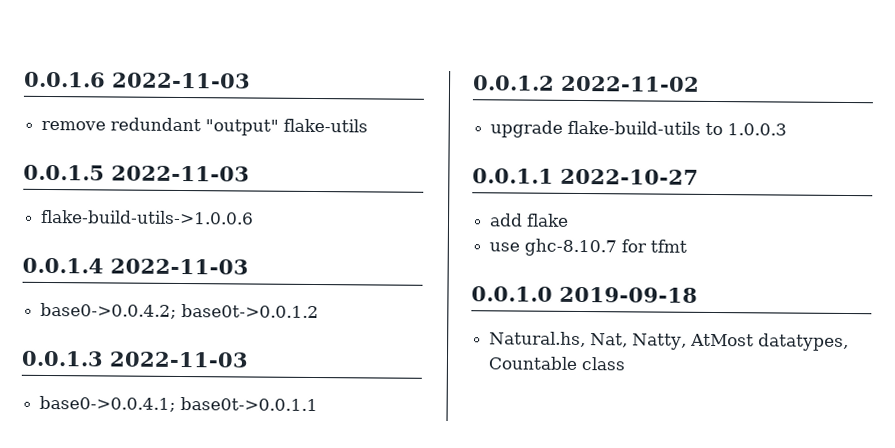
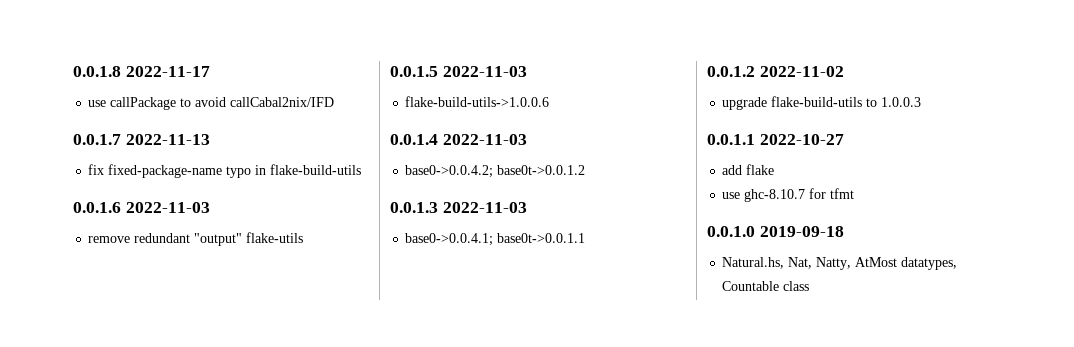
(24, 79) none -> [73,66,210,77] [88,97,335,110] [73,134,210,145] [88,164,362,178] 0.0.1.8 2022-11-17 // use callPackage to avoid callCabal2nix/IFD // 0.0.1.7 2022-11-13 // fix fixed-package-name typo in flake-build-utils //

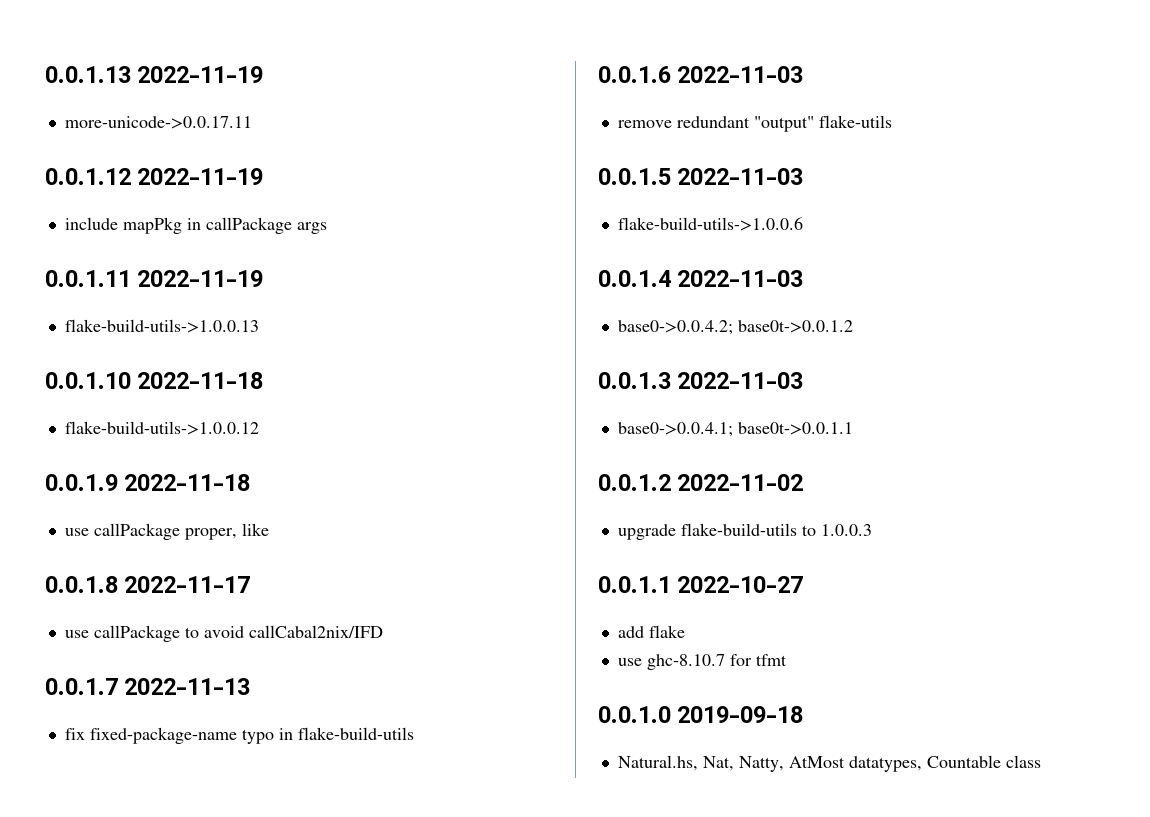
(73, 71) none -> [45,66,264,83] [64,116,252,129] [45,168,264,185] [64,217,327,234] [45,270,264,287] [64,319,259,333] [45,372,264,389] [64,421,259,435] [45,474,251,491] [64,523,269,540] 0.0.1.13 2022-11-19 // more-unicode->0.0.17.11 // 0.0.1.12 2022-11-19 // include mapPkg in callPackage args // 0.0.1.11 2022-11-19 // flake-build-utils->1.0.0.13 // 0.0.1.10 2022-11-18 // flake-build-utils->1.0.0.12 // 0.0.1.9 2022-11-18 // use callPackage proper, like //

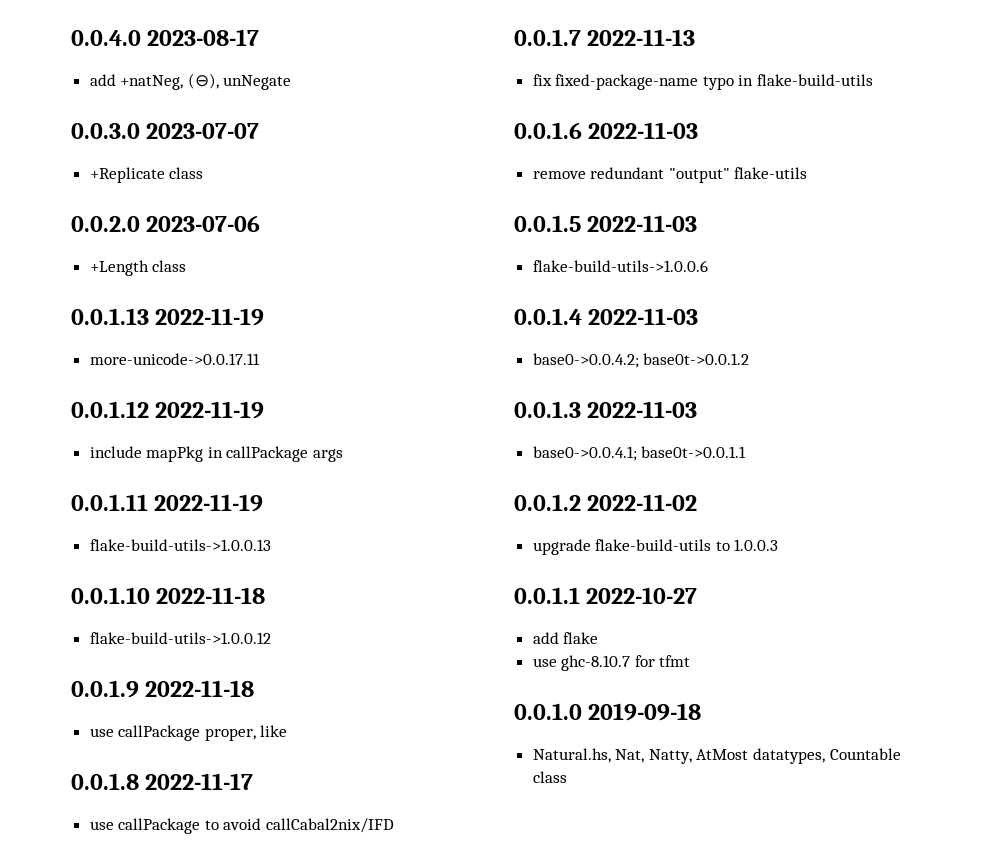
(45, 74) none -> [71,29,260,46] [89,73,292,90] [71,123,260,139] [89,167,204,183] [71,215,261,232] [89,260,187,276] 0.0.4.0 2023-08-17 // add +natNeg, (⊖), unNegate // 0.0.3.0 2023-07-07 // +Replicate class // 0.0.2.0 2023-07-06 // +Length class //

